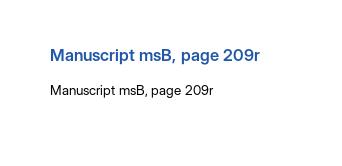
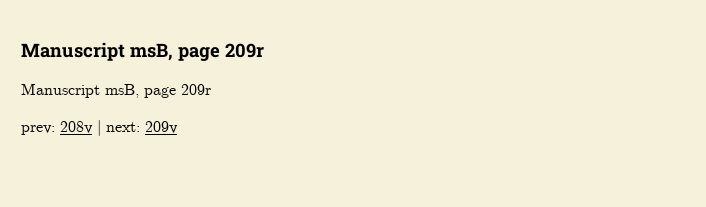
(214, 90) none -> [21,120,178,136] // prev: 208v | next: 209v

